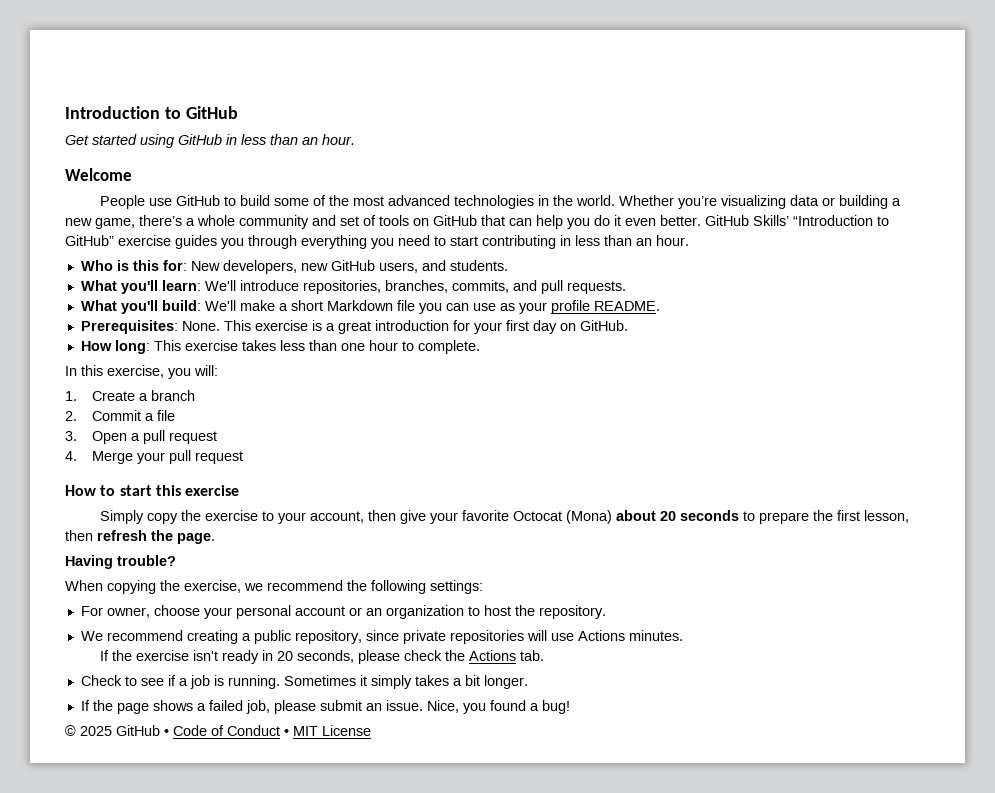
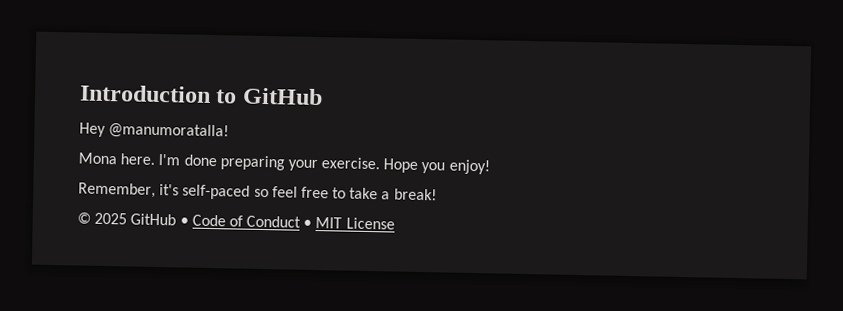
[65,134,355,148] [65,168,132,181] [100,195,902,209] [65,215,889,229] [65,235,689,249] [80,260,508,274] [80,280,626,294] [80,300,660,314] [80,320,628,334] [80,340,480,354] [65,365,218,379] [65,390,196,401] [65,410,176,421] [65,430,218,444] [65,450,244,464] [65,485,240,496] [100,510,910,524] [65,530,215,544] [65,555,176,569] [65,580,483,594] [80,605,606,619] [80,630,683,644] [100,650,545,664] [80,675,528,689] [80,700,570,714] Get started using GitHub in less than an hour. // Welcome // People use GitHub to build some of the most advanced technologies in the world. Whether you’re visualizing data or building a new game, there’s a whole community and set of tools on GitHub that can help you do it even better. GitHub Skills’ “Introduction to GitHub” exercise guides you through everything you need to start contributing in less than an hour. // Who is this for: New developers, new GitHub users, and students. // What you'll learn: We'll introduce repositories, branches, commits, and pull requests. // What you'll build: We'll make a short Markdown file you can use as your profile README. // Prerequisites: None. This exercise is a great introduction for your first day on GitHub. // How long: This exercise takes less than one hour to complete. // In this exercise, you will: // 1. Create a branch // 2. Commit a file // 3. Open a pull request // 4. Merge your pull request // How to start this exercise // Simply copy the exercise to your account, then give your favorite Octocat (Mona) about 20 seconds to prepare the first lesson, then refresh the page. // Having trouble? // When copying the exercise, we recommend the following settings: // For owner, choose your personal account or an organization to host the repository. // We recommend creating a public repository, since private repositories will use Actions minutes. // If the exercise isn't ready in 20 seconds, please check the Actions tab. // Check to see if a job is running. Sometimes it simply takes a bit longer. // If the page shows a failed job, please submit an issue. Nice, you found a bug! -> [79,122,230,140] [78,152,490,175] [78,182,437,201] Hey @manumoratalla! // Mona here. I'm done preparing your exercise. Hope you enjoy! // Remember, it's self-paced so feel free to take a break!

